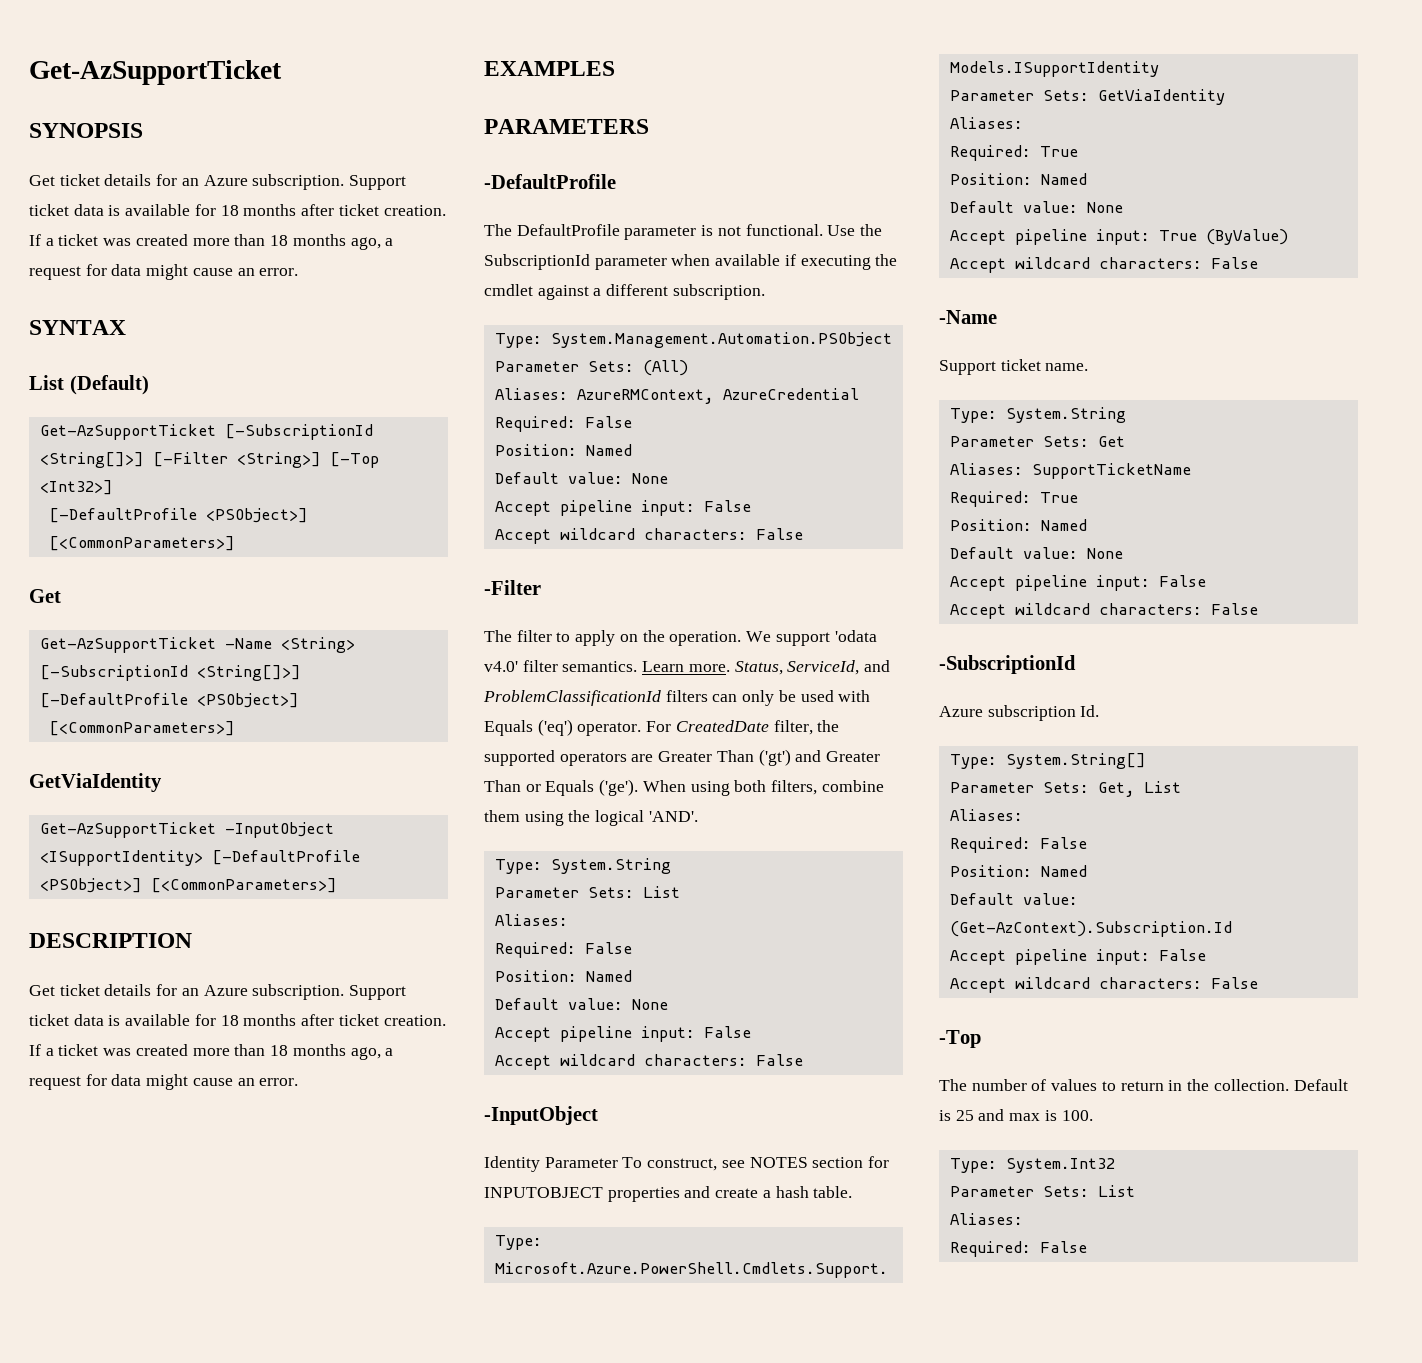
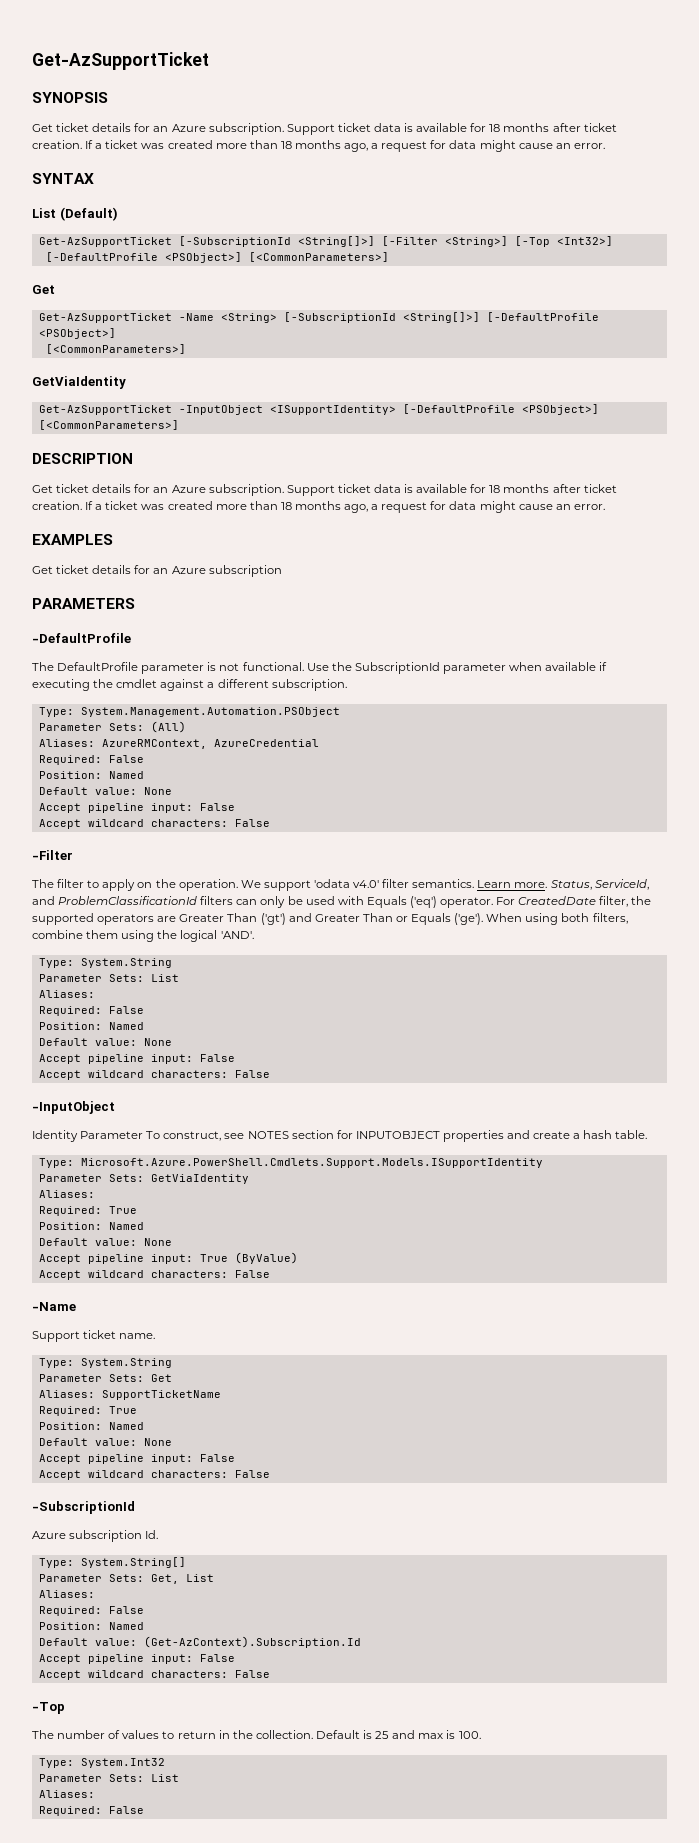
(615, 68) none -> [32,565,282,577] // Get ticket details for an Azure subscription

